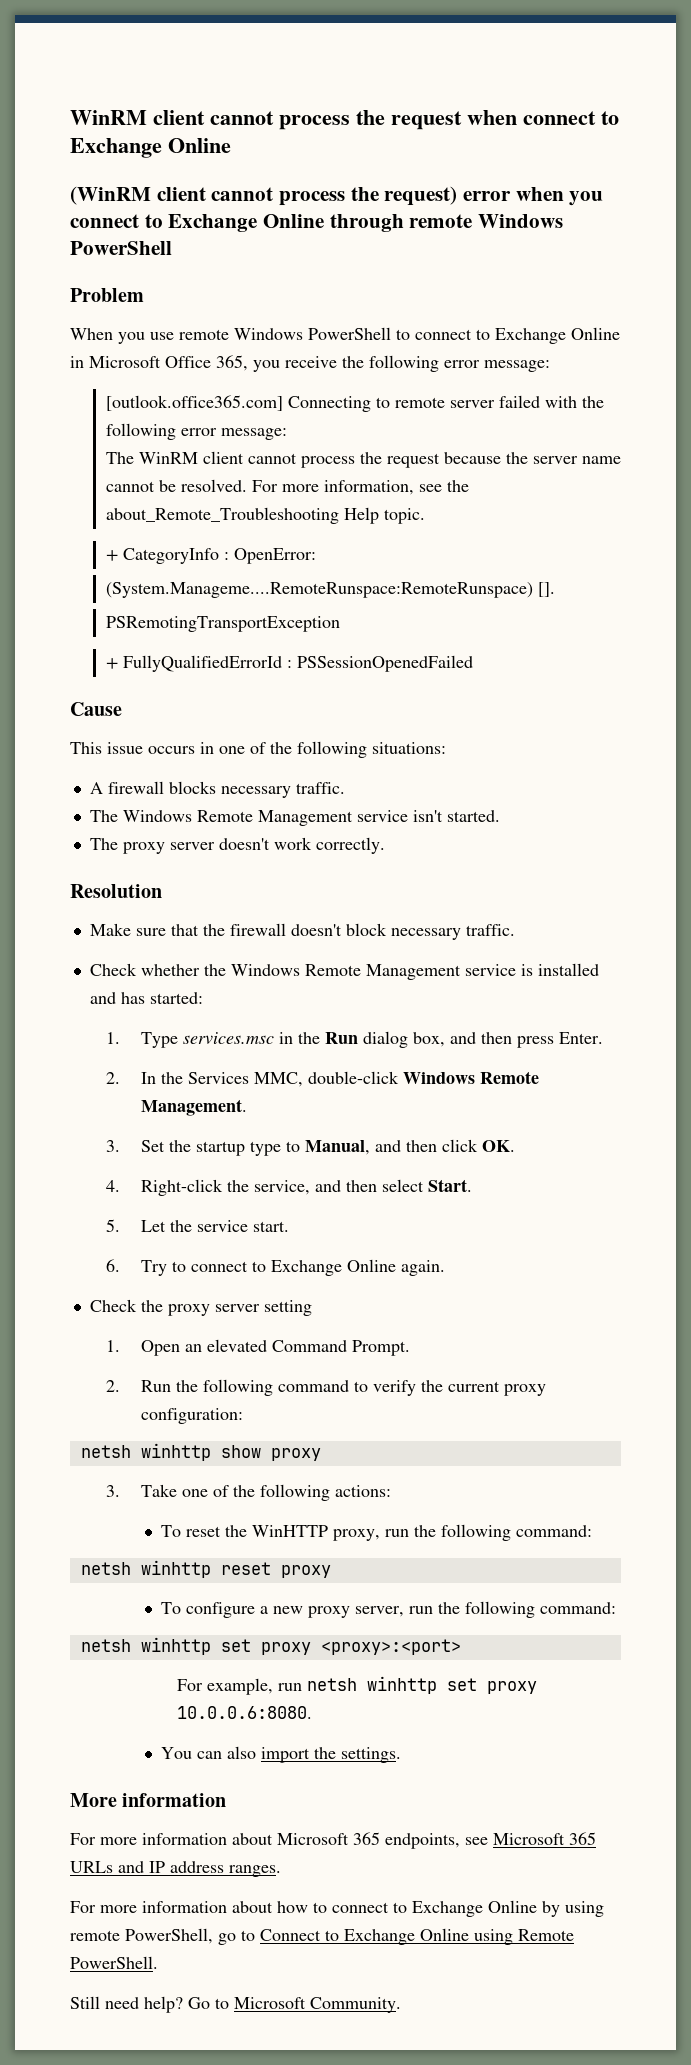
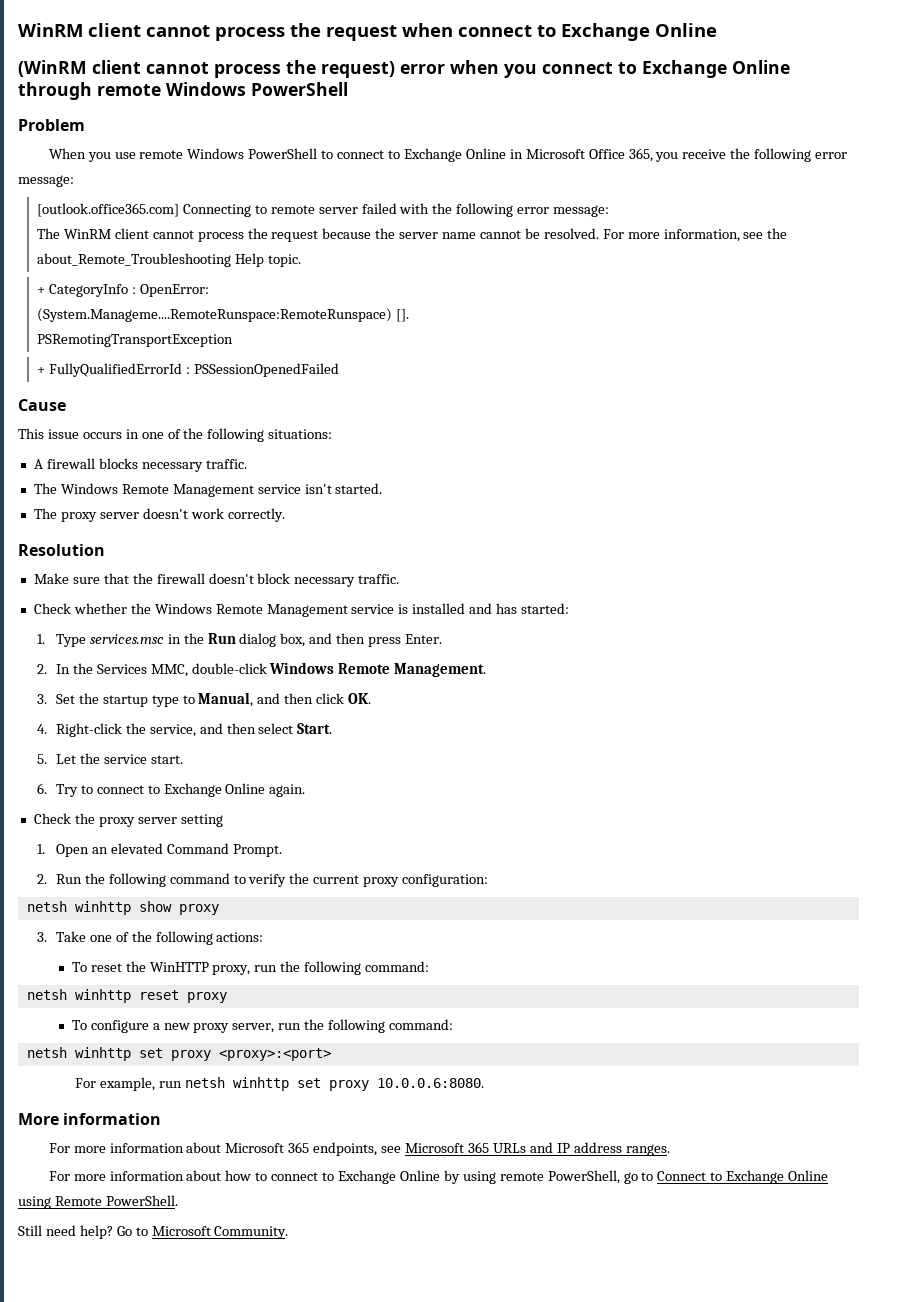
[160,1746,401,1763] // You can also import the settings. -> (484, 1083) none

